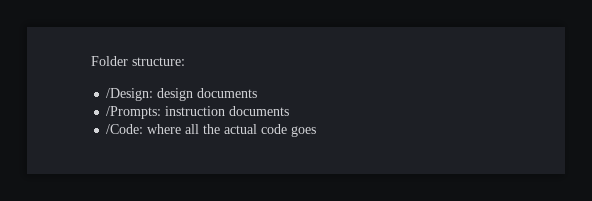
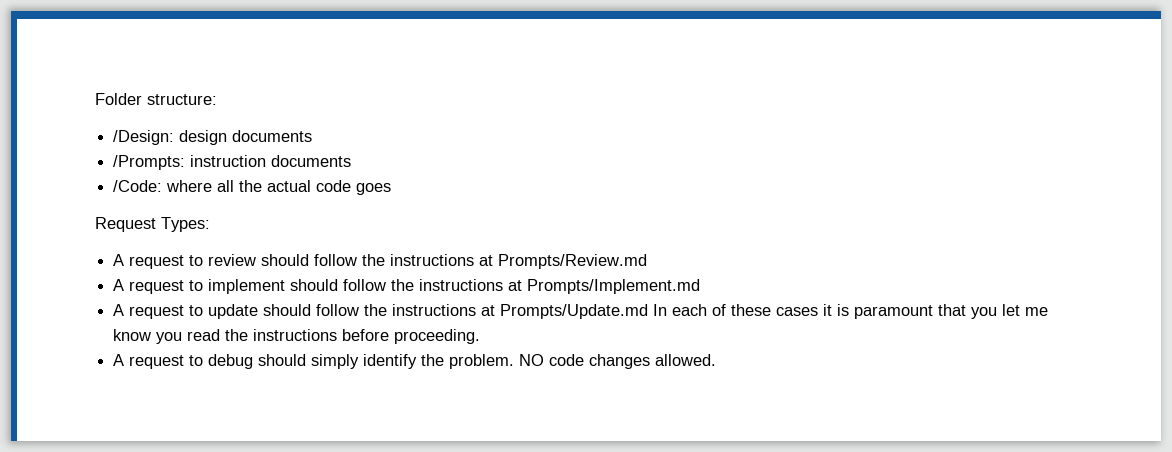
(317, 131) none -> [95,217,210,232] [113,254,648,269] [113,279,701,294] [113,304,1049,319] [113,329,481,344] [113,354,717,369] // Request Types: // A request to review should follow the instructions at Prompts/Review.md // A request to implement should follow the instructions at Prompts/Implement.md // A request to update should follow the instructions at Prompts/Update.md In each of these cases it is paramount that you let me know you read the instructions before proceeding. // A request to debug should simply identify the problem. NO code changes allowed.

